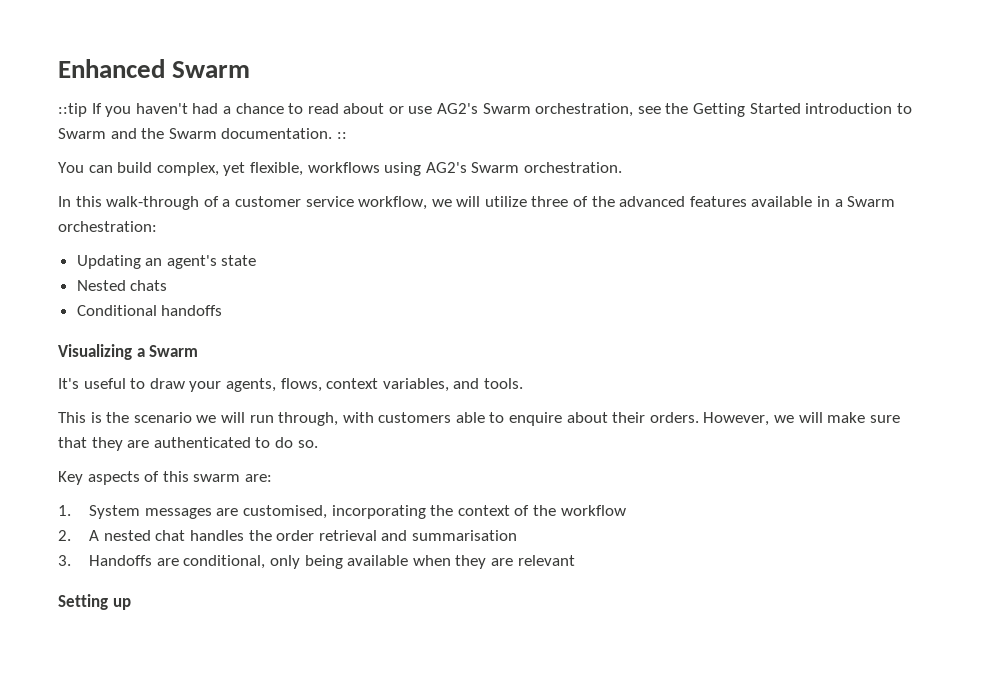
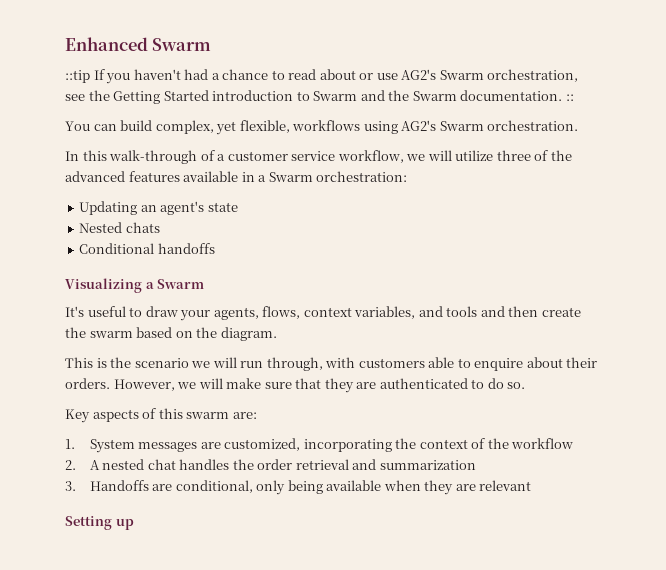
[483,378,523,389] tools. -> [446,306,581,317] [65,327,277,341] tools and then create the swarm based on the diagram.
[242,505,327,519] customised, -> [224,438,301,451] customized,
[411,530,517,541] summarisation -> [379,460,476,470] summarization

